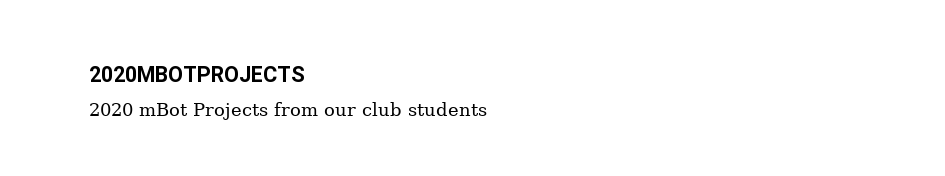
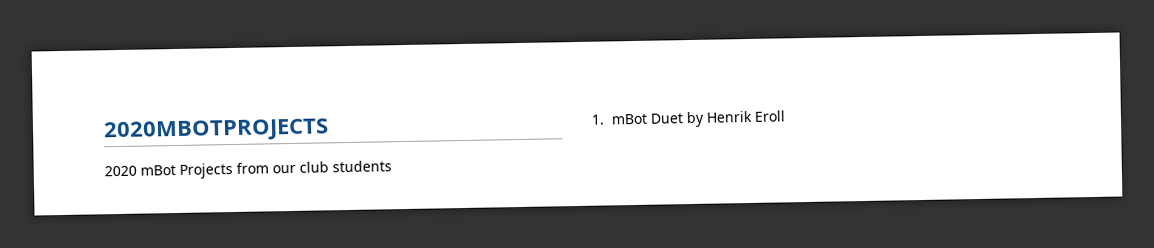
(487, 109) none -> [591,110,785,128] // 1. mBot Duet by Henrik Eroll

